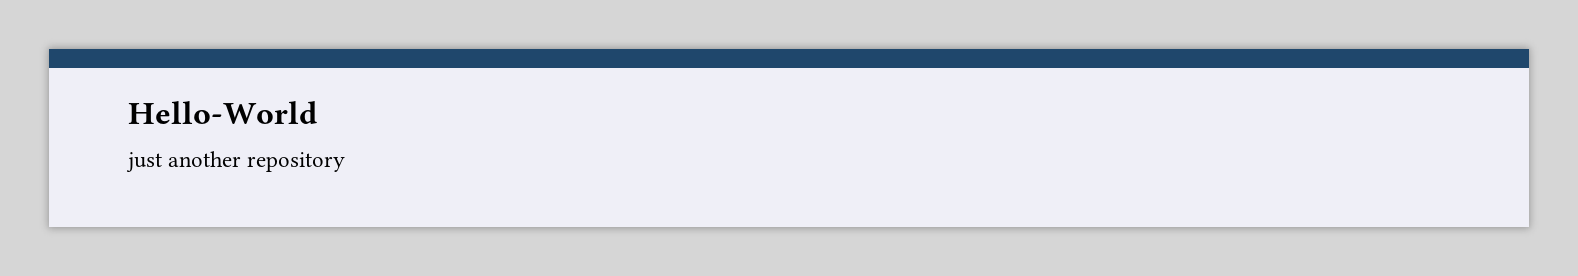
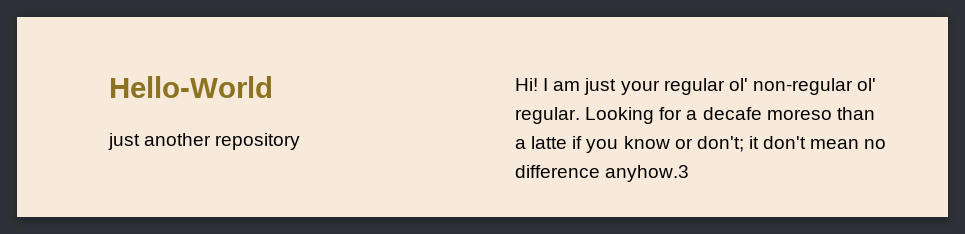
(346, 162) none -> [515,78,877,95] [515,107,875,124] [515,136,887,153] [515,165,690,182] // Hi! I am just your regular ol' non-regular ol' regular. Looking for a decafe moreso than a latte if you know or don't; it don't mean no difference anyhow.3

